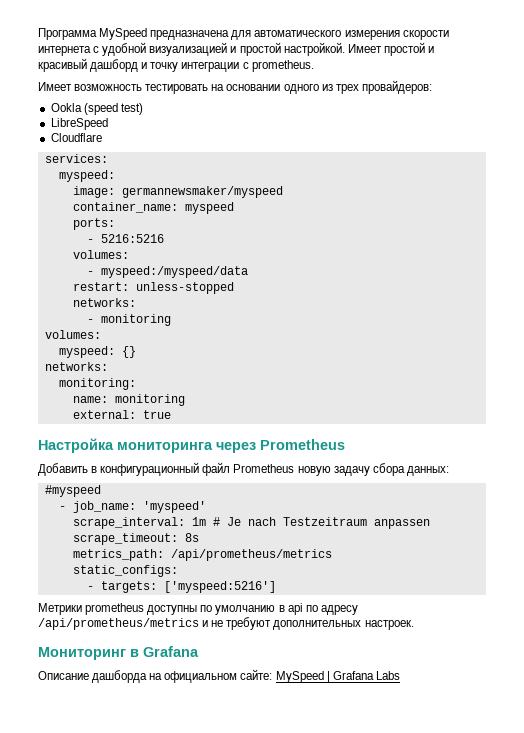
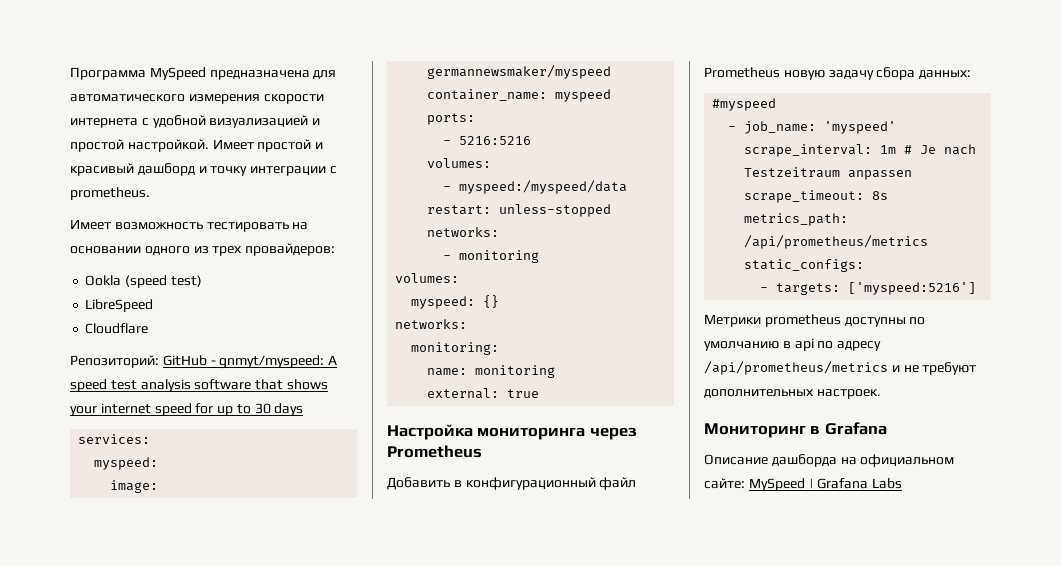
(102, 137) none -> [70,355,338,369] [70,379,328,392] [70,403,304,416] // Репозиторий: GitHub - gnmyt/myspeed: A speed test analysis software that shows your internet speed for up to 30 days

